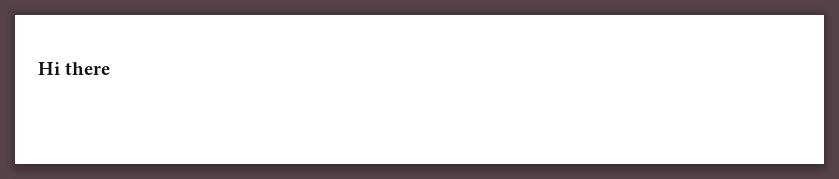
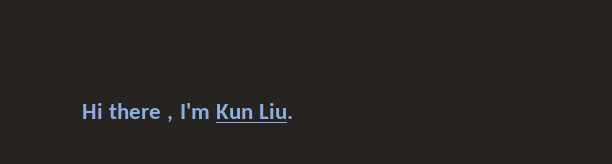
(111, 68) none -> [167,103,294,123] , I'm Kun Liu.

